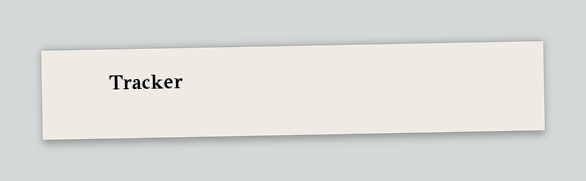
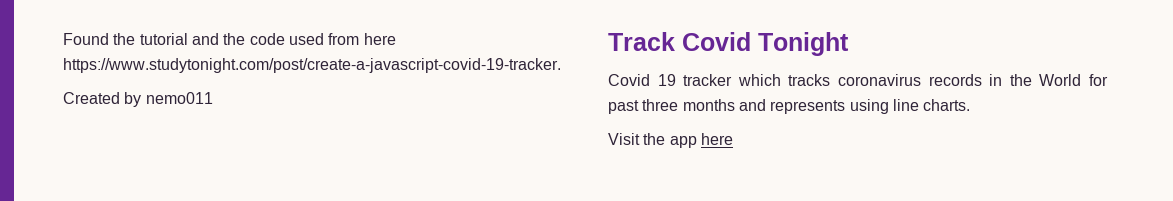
[108,74,183,90] Tracker -> [63,33,396,45] [63,58,561,73] [63,92,213,107] [608,32,849,56] [608,74,1108,86] [608,99,971,114] [608,133,733,148] Found the tutorial and the code used from here https://www.studytonight.com/post/create-a-javascript-covid-19-tracker. // Created by nemo011 // Track Covid Tonight // Covid 19 tracker which tracks coronavirus records in the World for past three months and represents using line charts. // Visit the app here

